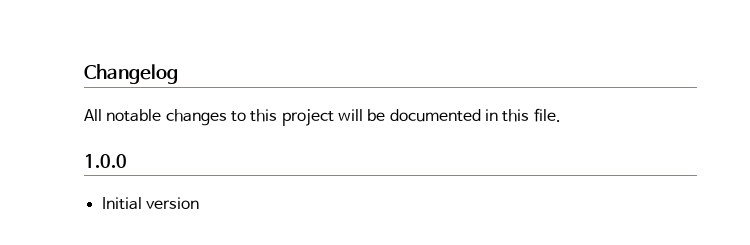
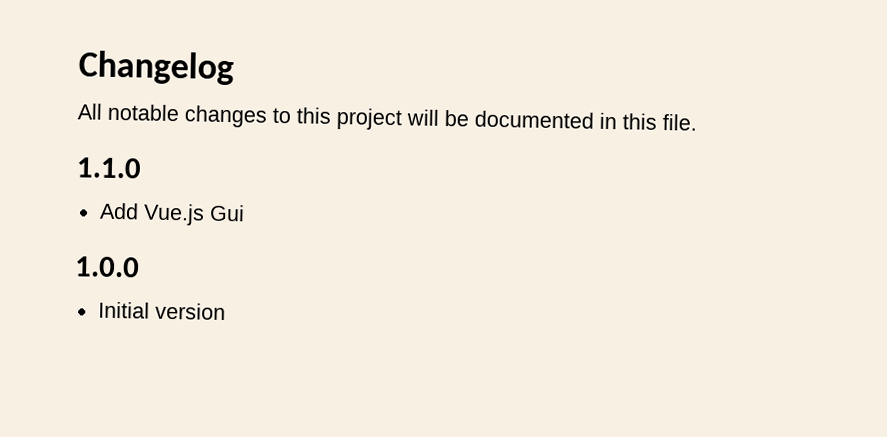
(561, 115) none -> [76,157,142,179] [98,202,245,226] // 1.1.0 // Add Vue.js Gui

